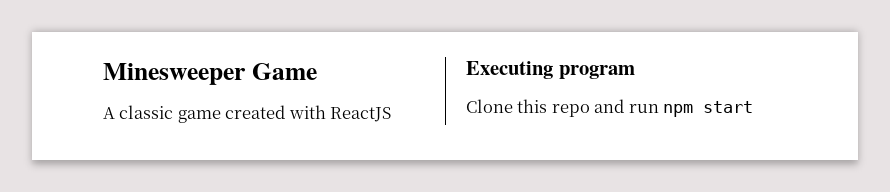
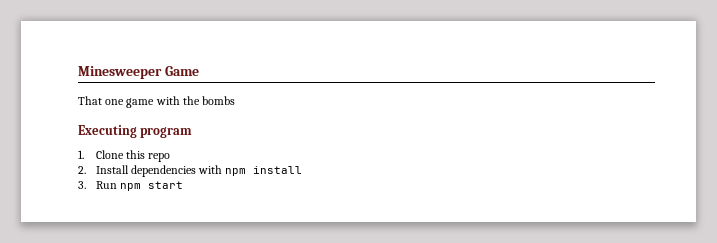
[103,105,392,123] A classic game created with ReactJS -> [78,96,236,108] That one game with the bombs
(635, 72) none -> [78,150,84,159] 1.
[594,99,659,113] and run -> [78,165,303,177] [78,181,117,189] // 2. Install dependencies with npm install // 3. Run

